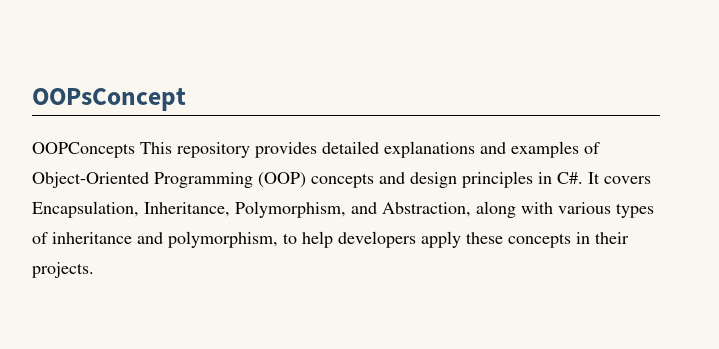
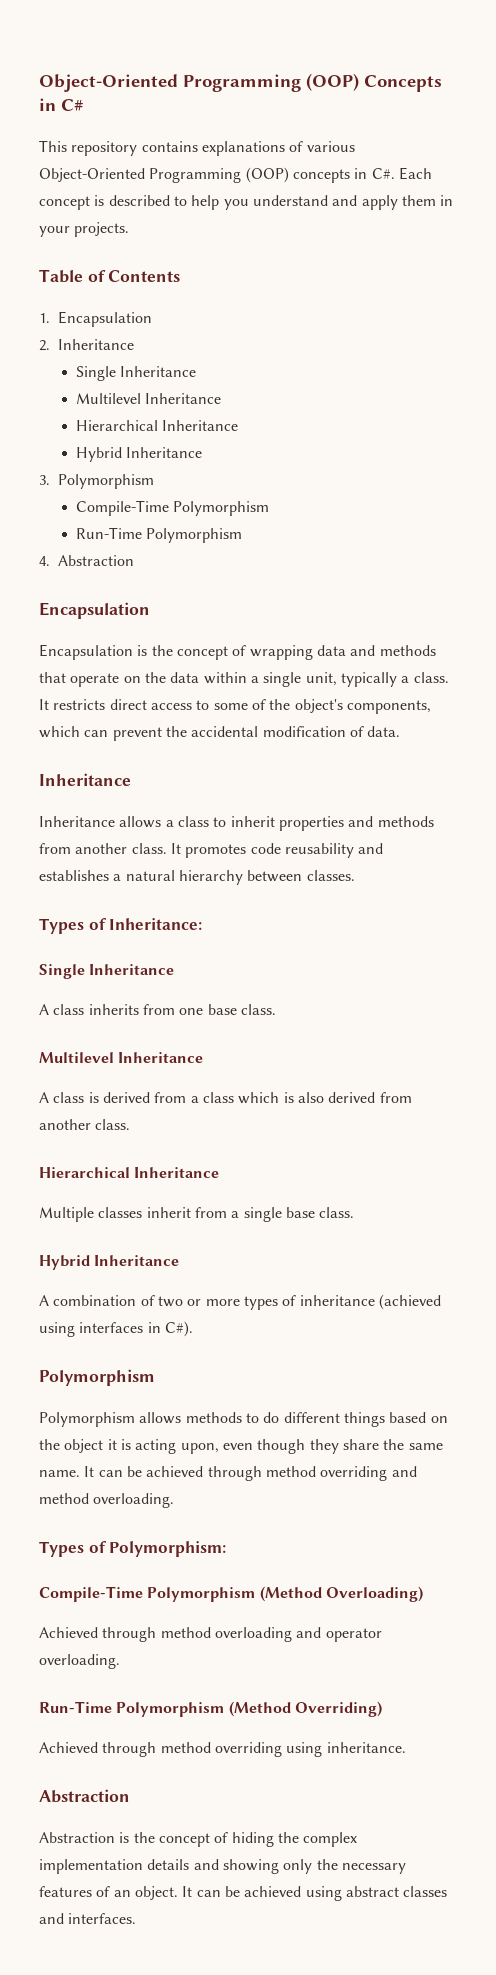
[32,88,186,111] [32,141,600,158] [32,171,651,188] [32,201,654,218] [32,231,629,248] [32,262,94,278] OOPsConcept // OOPConcepts This repository provides detailed explanations and examples of Object-Oriented Programming (OOP) concepts and design principles in C#. It covers Encapsulation, Inheritance, Polymorphism, and Abstraction, along with various types of inheritance and polymorphism, to help developers apply these concepts in their projects. -> [39,73,442,92] [39,98,84,111] [39,140,355,156] [39,167,432,183] [39,195,454,210] [39,222,130,237] [39,269,181,283] [39,311,153,327] [39,339,135,351] [76,366,197,381] [76,393,222,404] [76,420,239,431] [76,447,203,462] [39,474,155,489] [76,500,270,516] [76,527,243,543] [39,555,135,566] [39,602,150,619] [39,644,436,660] [39,672,449,687] [39,699,431,714] [39,726,401,741] [39,773,131,786] [39,816,434,831] [39,843,384,858] [39,870,355,885] [39,918,203,934] [39,964,175,979] [39,1004,276,1015] [39,1052,204,1063] [39,1092,412,1104] [39,1119,131,1130] [39,1167,220,1178] [39,1207,355,1222] [39,1255,180,1270] [39,1294,441,1310] [39,1321,193,1337] [39,1369,155,1386] [39,1412,448,1427] [39,1439,443,1454] [39,1466,417,1481] [39,1493,175,1508] [39,1541,227,1557] [39,1586,423,1602] [39,1627,382,1642] [39,1654,120,1669] [39,1701,382,1717] [39,1742,406,1757] [39,1789,130,1803] [39,1832,358,1847] [39,1859,406,1874] [39,1886,448,1901] [39,1913,137,1924] Object-Oriented Programming (OOP) Concepts in C# // This repository contains explanations of various Object-Oriented Programming (OOP) concepts in C#. Each concept is described to help you understand and apply them in your projects. // Table of Contents // 1. Encapsulation // 2. Inheritance // Single Inheritance // Multilevel Inheritance // Hierarchical Inheritance // Hybrid Inheritance // 3. Polymorphism // Compile-Time Polymorphism // Run-Time Polymorphism // 4. Abstraction // Encapsulation // Encapsulation is the concept of wrapping data and methods that operate on the data within a single unit, typically a class. It restricts direct access to some of the object's components, which can prevent the accidental modification of data. // Inheritance // Inheritance allows a class to inherit properties and methods from another class. It promotes code reusability and establishes a natural hierarchy between classes. // Types of Inheritance: // Single Inheritance // A class inherits from one base class. // Multilevel Inheritance // A class is derived from a class which is also derived from another class. // Hierarchical Inheritance // Multiple classes inherit from a single base class. // Hybrid Inheritance // A combination of two or more types of inheritance (achieved using interfaces in C#). // Polymorphism // Polymorphism allows methods to do different things based on the object it is acting upon, even though they share the same name. It can be achieved through method overriding and method overloading. // Types of Polymorphism: // Compile-Time Polymorphism (Method Overloading) // Achieved through method overloading and operator overloading. // Run-Time Polymorphism (Method Overriding) // Achieved through method overriding using inheritance. // Abstraction // Abstraction is the concept of hiding the complex implementation details and showing only the necessary features of an object. It can be achieved using abstract classes and interfaces.

